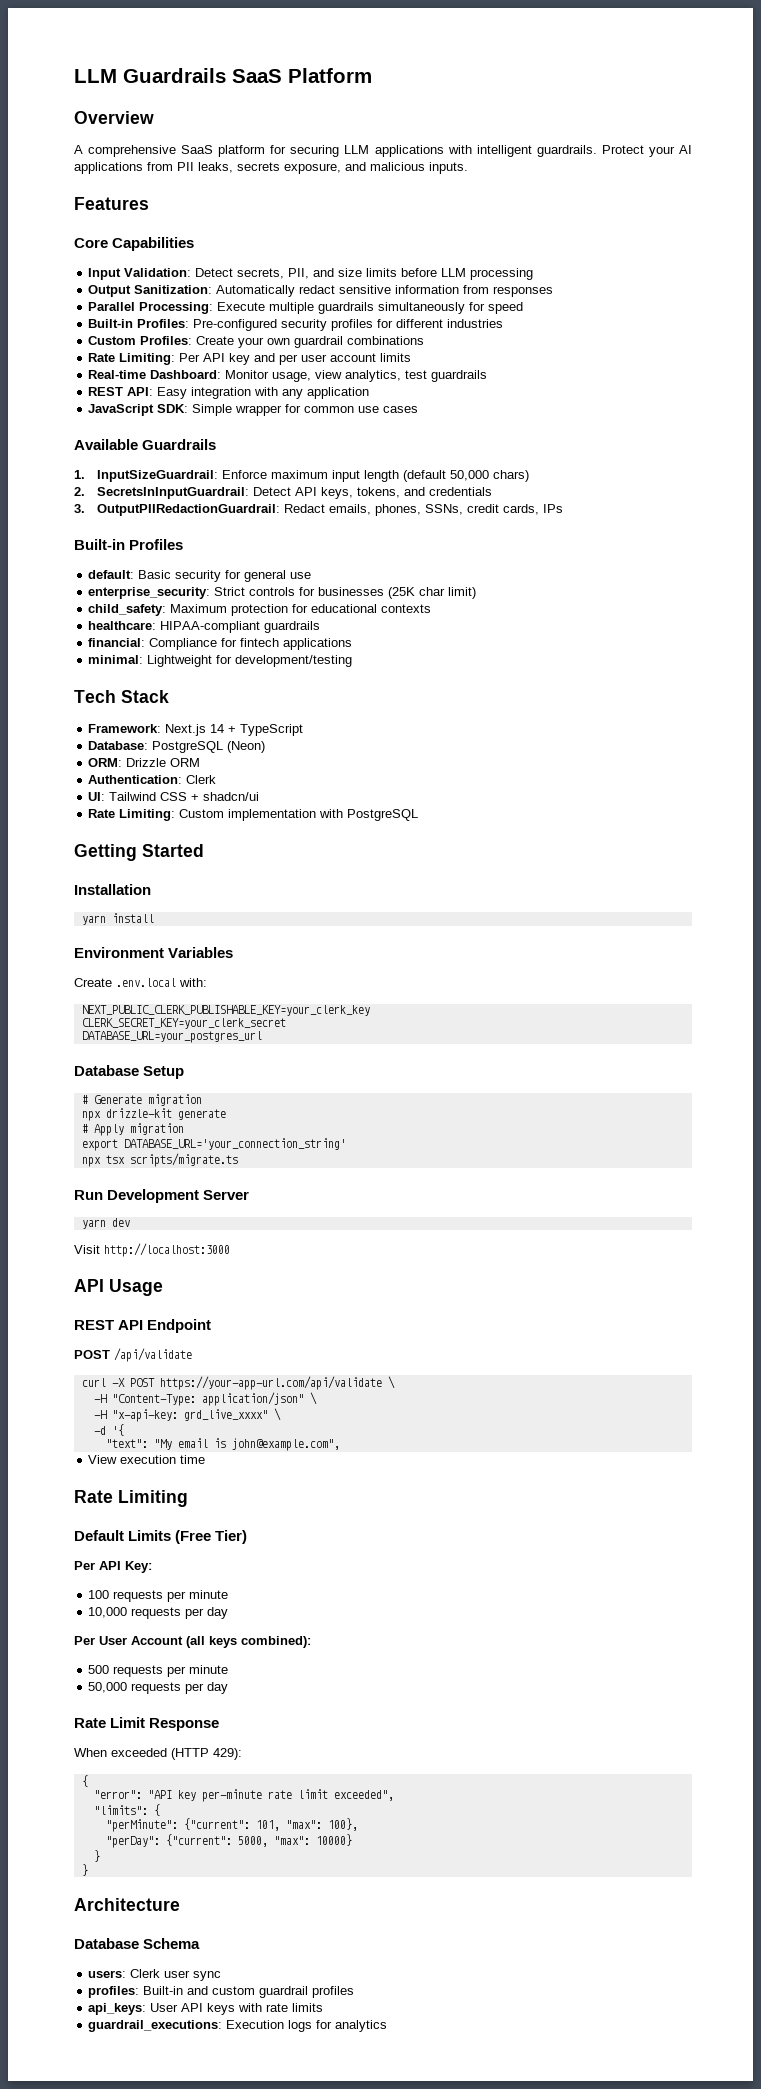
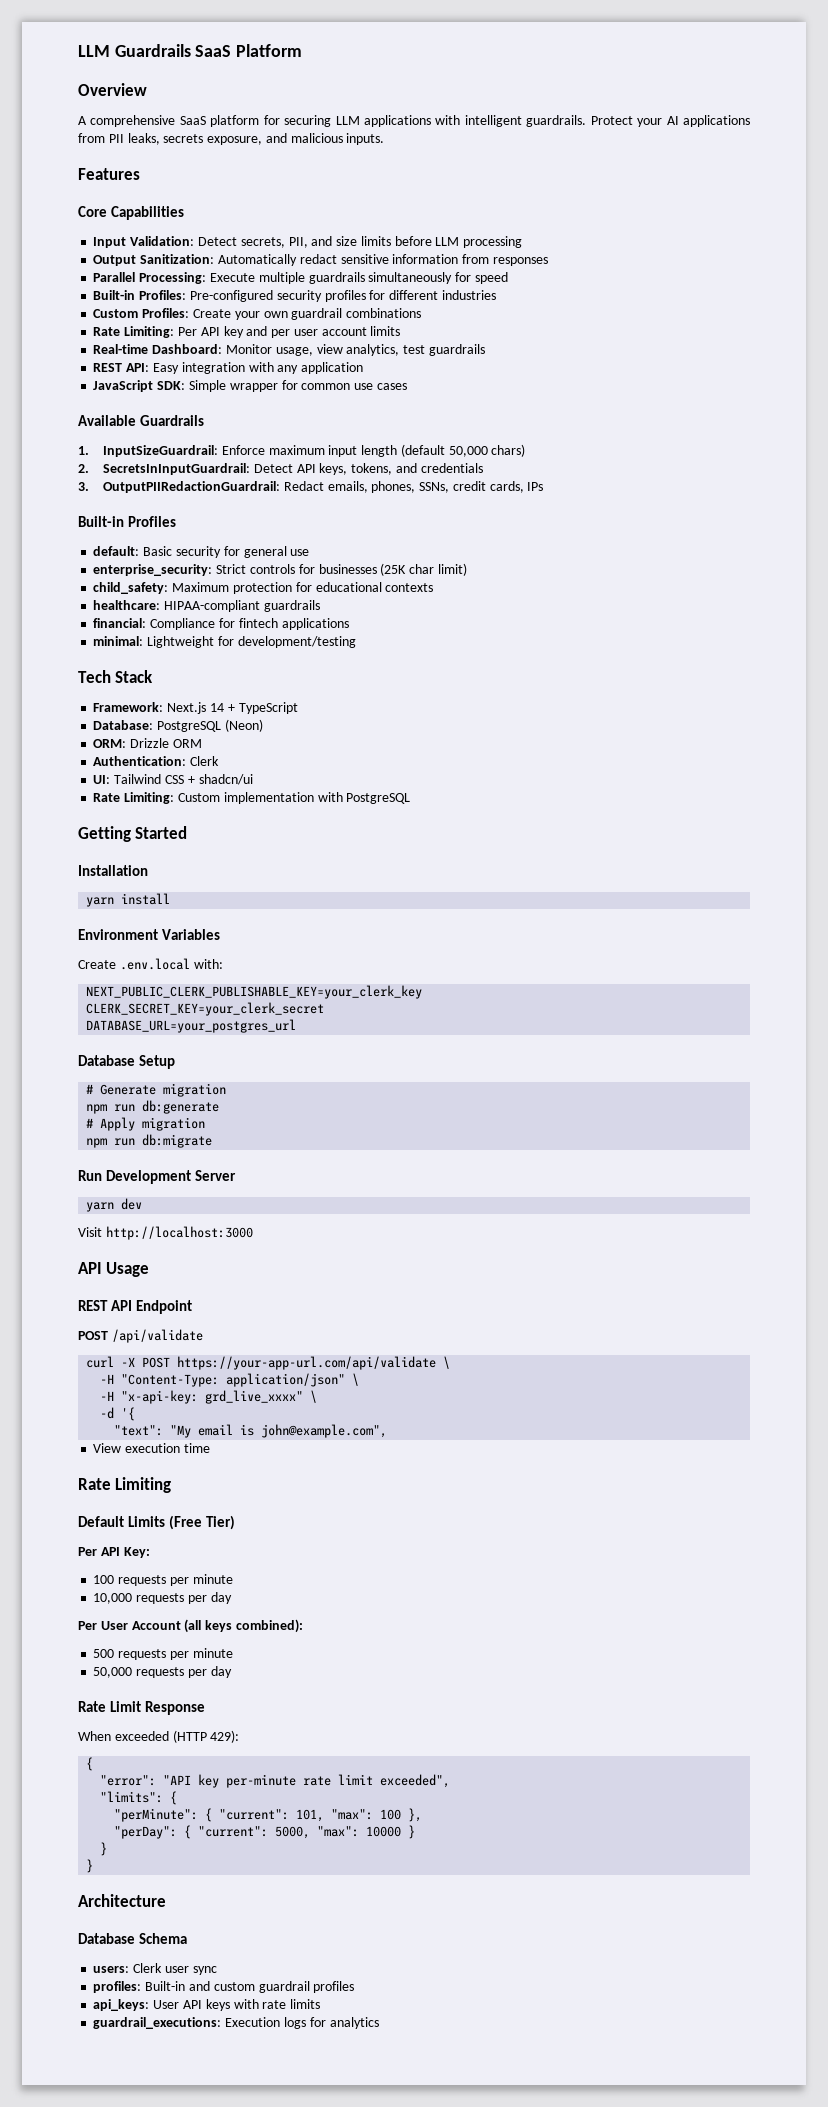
[81,1108,226,1121] npx drizzle-kit generate -> [86,1100,220,1114] npm run db:generate
[81,1138,346,1151] [81,1153,238,1167] export DATABASE_URL='your_connection_string' // npx tsx scripts/migrate.ts -> [86,1134,213,1148] npm run db:migrate
[183,1818,358,1831] [105,1834,352,1848] {"current": 101, "max": 100}, // "perDay": {"current": 5000, "max": 10000} -> [205,1808,423,1822] [114,1825,416,1839] { "current": 101, "max": 100 }, // "perDay": { "current": 5000, "max": 10000 }

